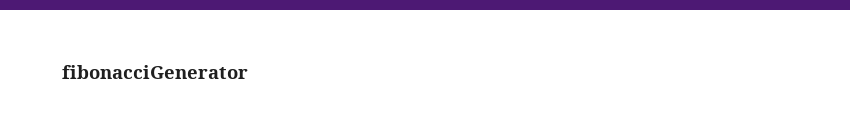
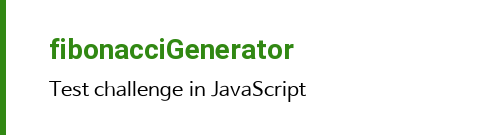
(248, 72) none -> [49,81,306,102] // Test challenge in JavaScript

